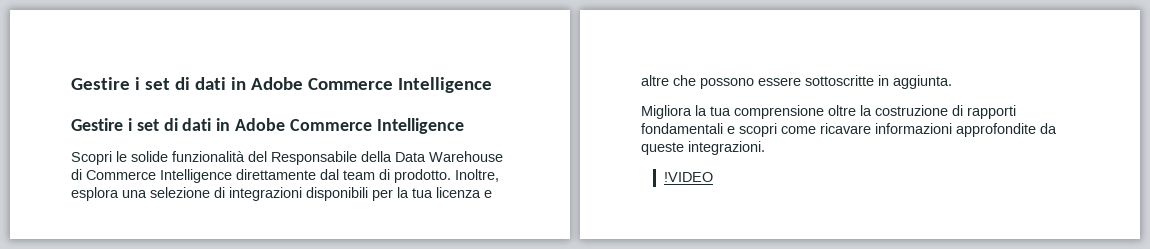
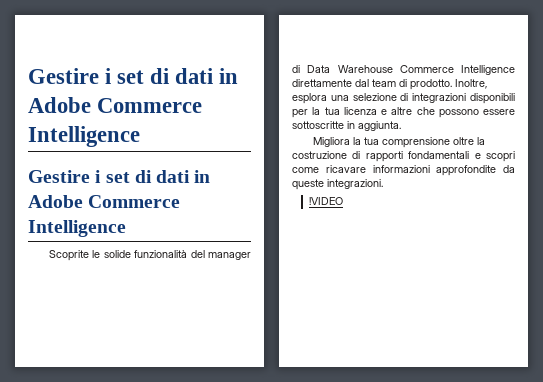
[71,151,112,165] Scopri -> [49,250,90,261] Scoprite
[271,151,392,165] Responsabile della -> [208,252,251,260] [292,65,300,73] manager di
[71,169,82,180] di -> (393, 69) none

